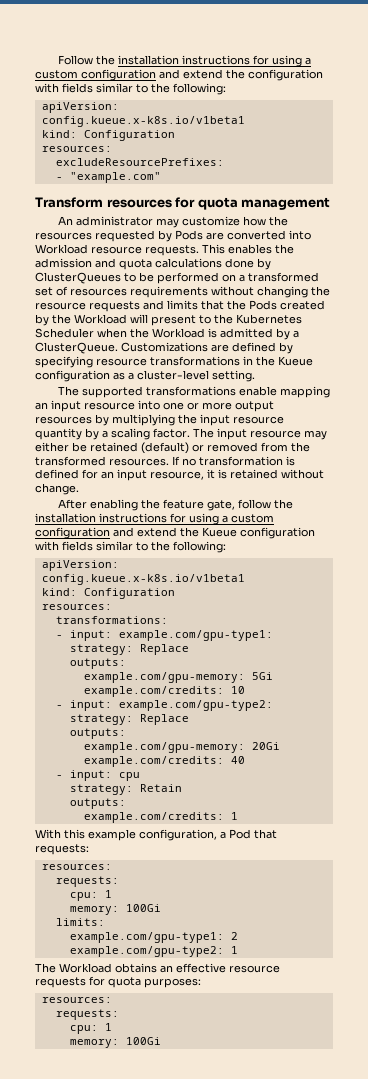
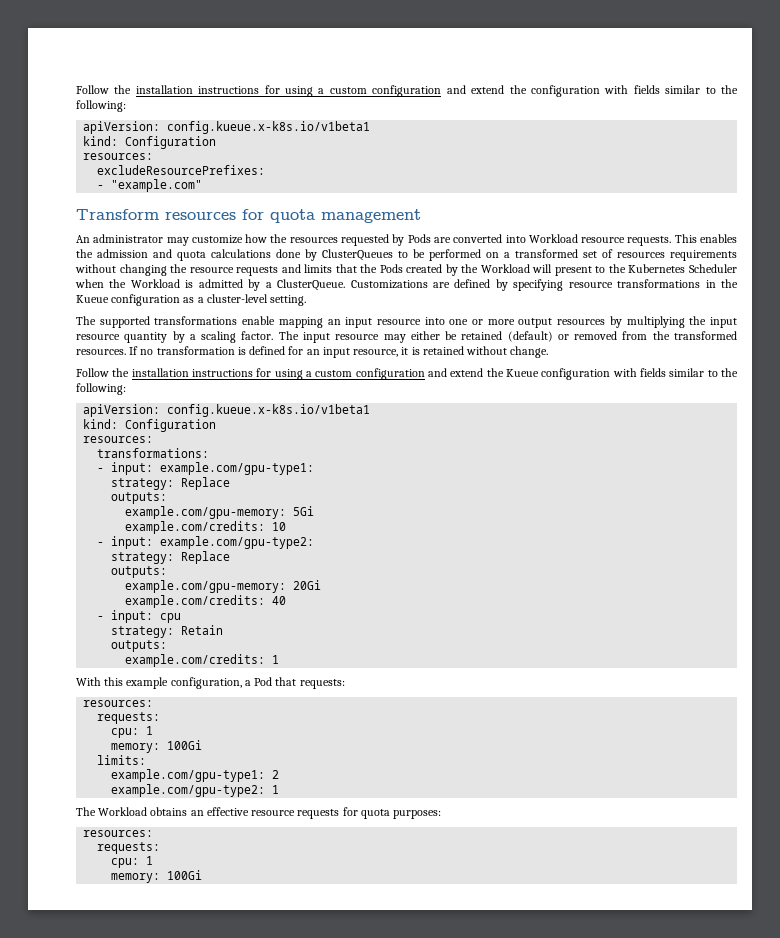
[58,499,272,511] After enabling the feature gate, follow -> [76,368,109,377] Follow

